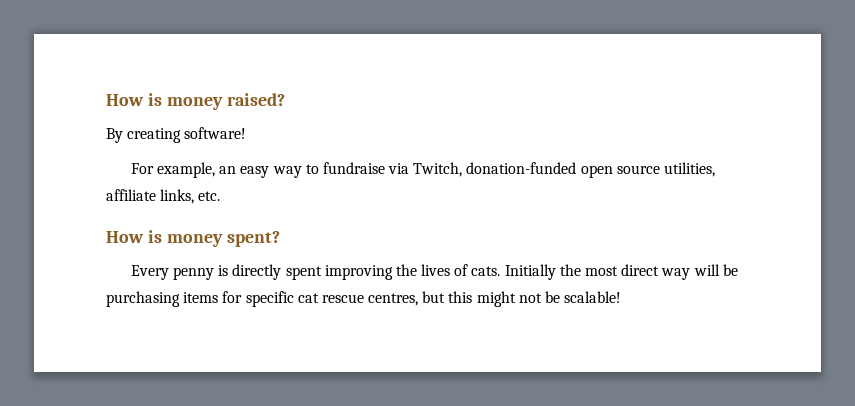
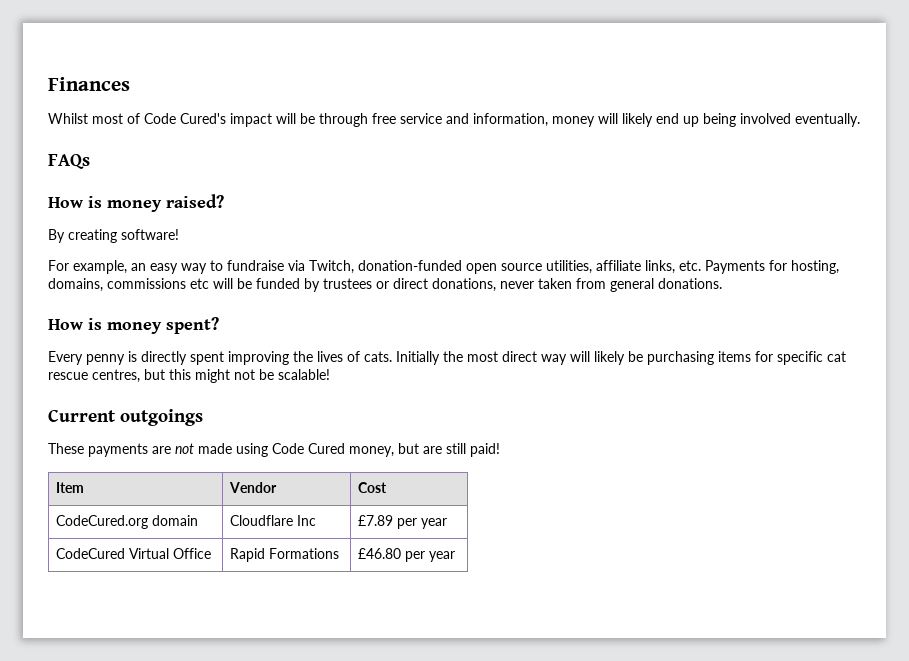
(106, 100) none -> [48,77,130,91] [48,113,860,127] [48,154,90,169] Finances // Whilst most of Code Cured's impact will be through free service and information, money will likely end up being involved eventually. // FAQs //
(221, 196) none -> [705,260,839,274] [48,278,722,292] Payments for hosting, domains, commissions etc will be funded by trustees or direct donations, never taken from general donations.
(720, 270) none -> [594,351,625,365] likely
(622, 297) none -> [48,409,204,426] [48,443,500,457] [56,482,85,493] [229,482,278,493] [358,482,388,493] [56,515,199,529] [230,515,317,526] [358,515,448,529] [56,548,212,559] [230,548,340,562] [358,548,456,562] // Current outgoings // These payments are not made using Code Cured money, but are still paid! // Item | Vendor | Cost // CodeCured.org domain | Cloudflare Inc | £7.89 per year // CodeCured Virtual Office | Rapid Formations | £46.80 per year

